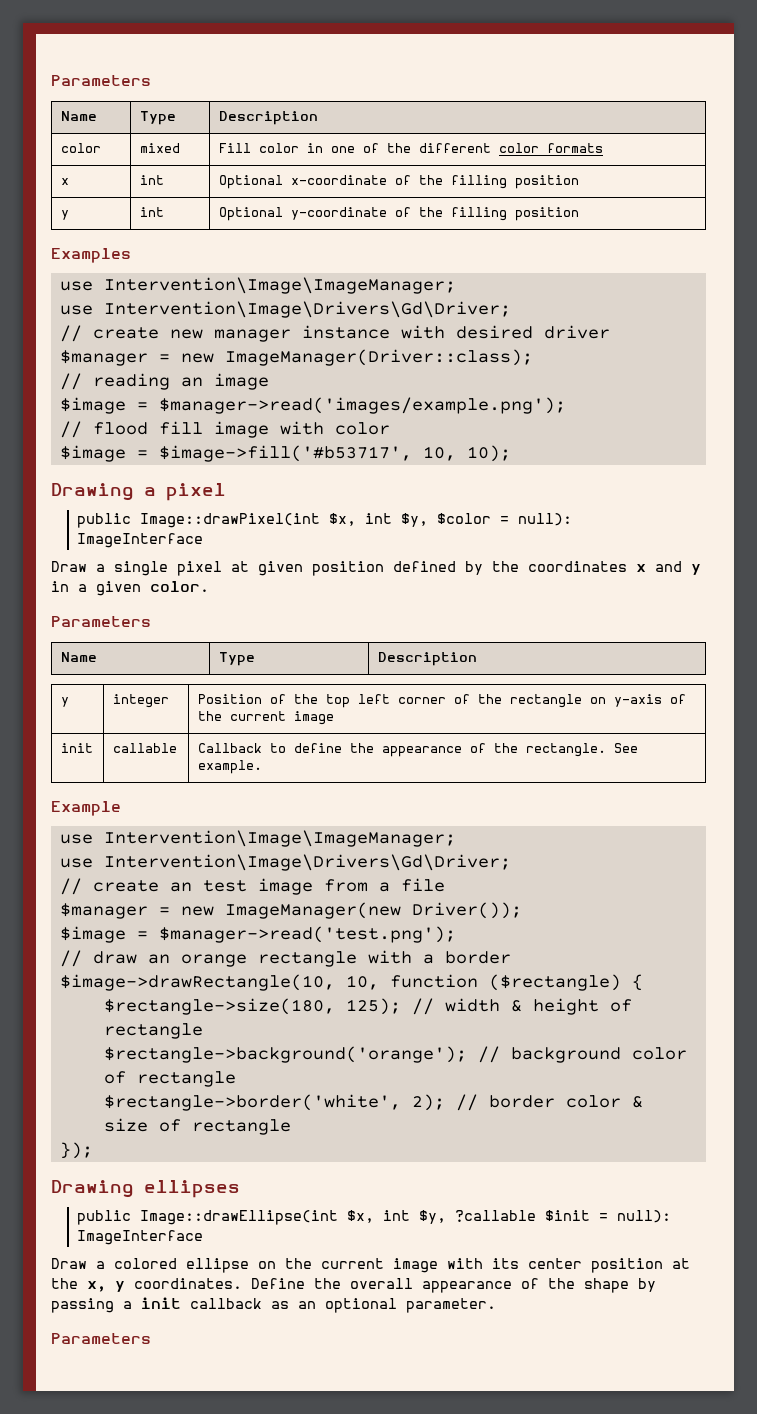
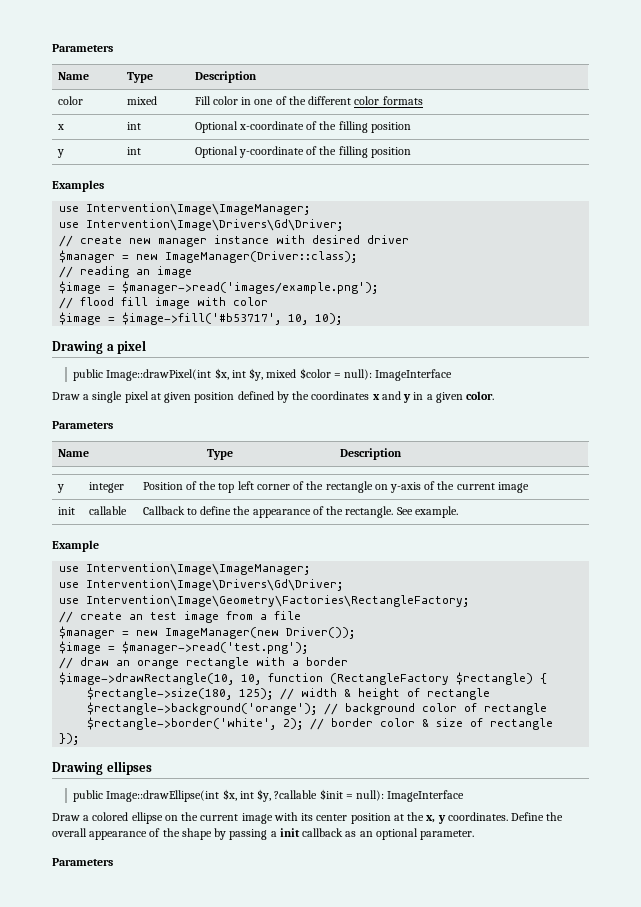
(428, 520) none -> [266,369,297,378] mixed
(511, 862) none -> [59,595,470,607] // use Intervention\Image\Geometry\Factories\RectangleFactory;
[488,974,621,991] ($rectangle) -> [330,672,534,685] (RectangleFactory $rectangle)

